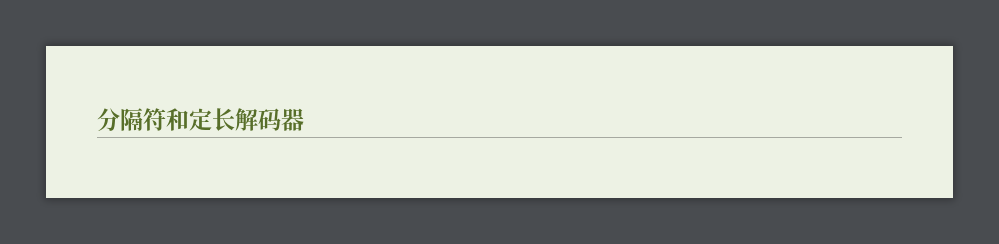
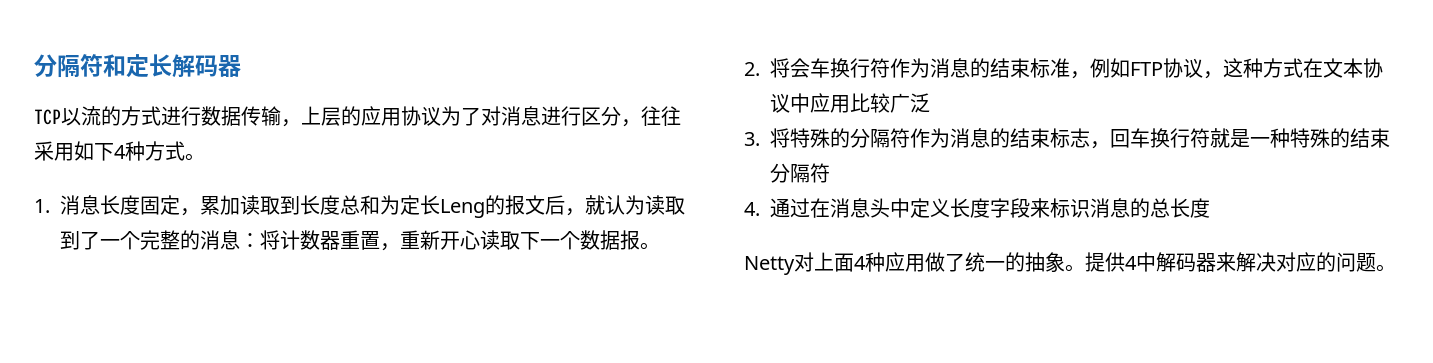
(304, 119) none -> [34,106,681,127] [34,141,205,161] [34,195,685,218] [60,230,660,251] [744,58,1383,79] [770,93,930,113] [744,128,1390,149] [770,163,830,183] [744,198,1210,218] [744,252,1396,275] // TCP以流的方式进行数据传输，上层的应用协议为了对消息进行区分，往往采用如下4种方式。 // 1.消息长度固定，累加读取到长度总和为定长Leng的报文后，就认为读取到了一个完整的消息：将计数器重置，重新开心读取下一个数据报。 // 2.将会车换行符作为消息的结束标准，例如FTP协议，这种方式在文本协议中应用比较广泛 // 3.将特殊的分隔符作为消息的结束标志，回车换行符就是一种特殊的结束分隔符 // 4.通过在消息头中定义长度字段来标识消息的总长度 // Netty对上面4种应用做了统一的抽象。提供4中解码器来解决对应的问题。

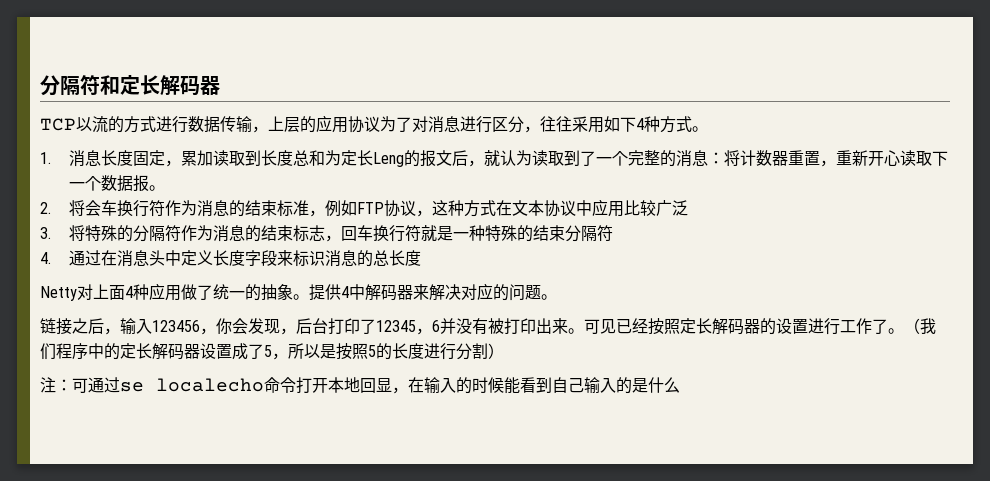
(1396, 268) none -> [40,318,936,335] [40,343,504,360] [40,377,680,394] // 链接之后，输入123456，你会发现，后台打印了12345，6并没有被打印出来。可见已经按照定长解码器的设置进行工作了。（我们程序中的定长解码器设置成了5，所以是按照5的长度进行分割） // 注：可通过se localecho命令打开本地回显，在输入的时候能看到自己输入的是什么

